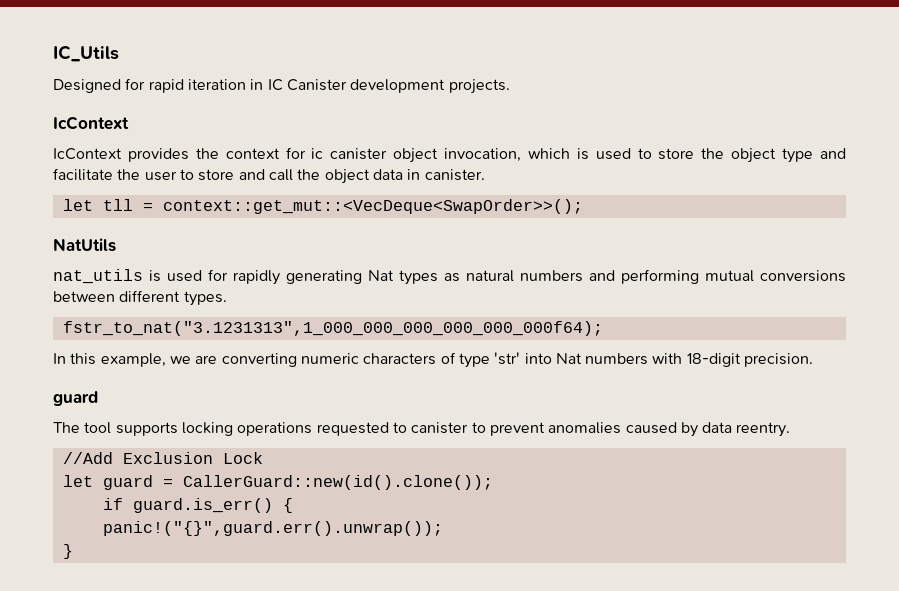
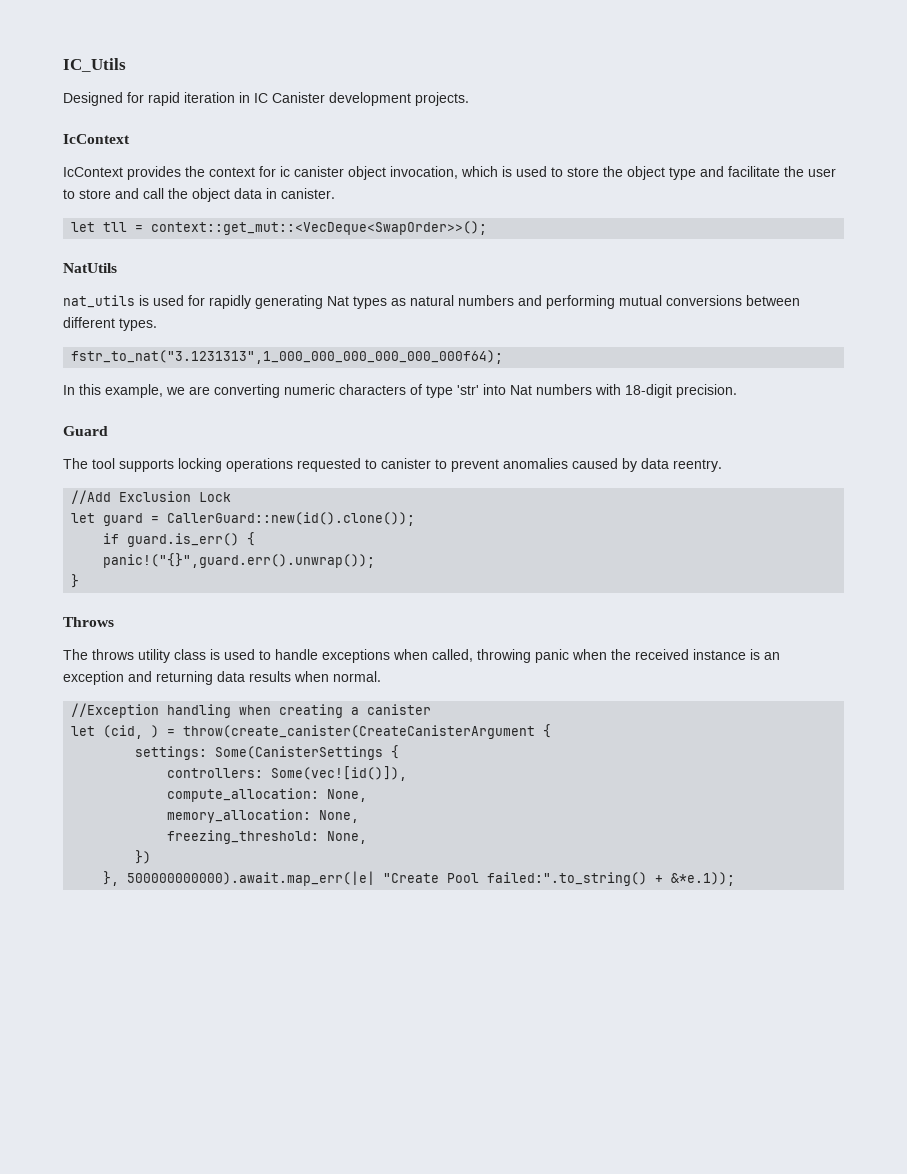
[53,391,98,406] guard -> [63,426,108,436] Guard
(73, 551) none -> [63,617,114,627] [63,649,780,663] [63,671,381,685] [71,703,432,718] [71,724,552,739] [135,745,400,760] [167,766,408,781] [167,788,368,802] [167,809,360,823] [167,830,368,844] [135,850,152,864] [103,871,736,886] // Throws // The throws utility class is used to handle exceptions when called, throwing panic when the received instance is an exception and returning data results when normal. // //Exception handling when creating a canister // let (cid, ) = throw(create_canister(CreateCanisterArgument { // settings: Some(CanisterSettings { // controllers: Some(vec![id()]), // compute_allocation: None, // memory_allocation: None, // freezing_threshold: None, // }) // }, 500000000000).await.map_err(|e| "Create Pool failed:".to_string() + &*e.1));

